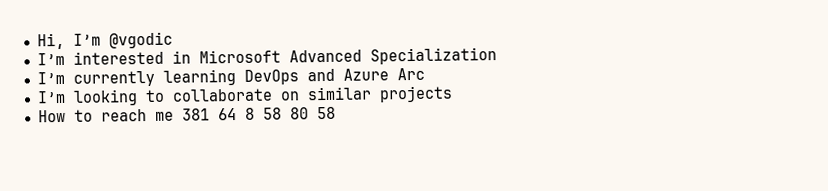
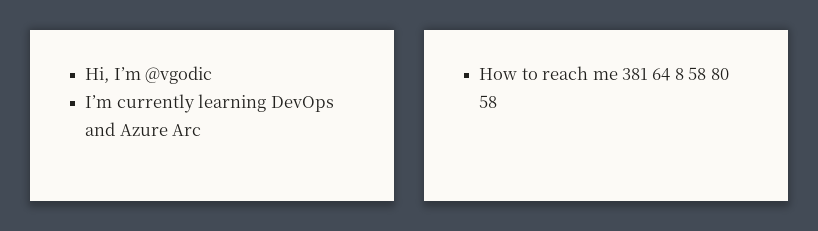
[36,47,497,66] // I’m interested in Microsoft Advanced Specialization -> (213, 75) none
[36,85,453,106] // I’m looking to collaborate on similar projects -> (202, 130) none

